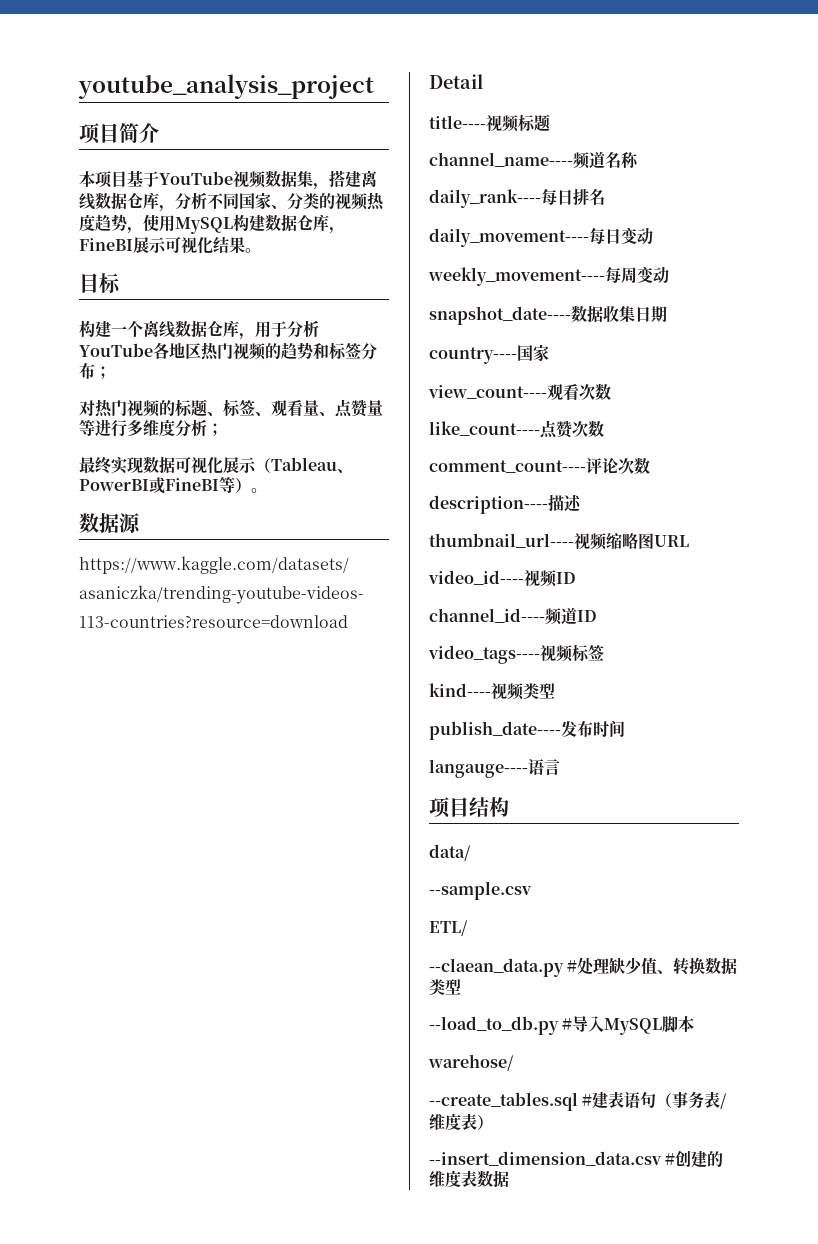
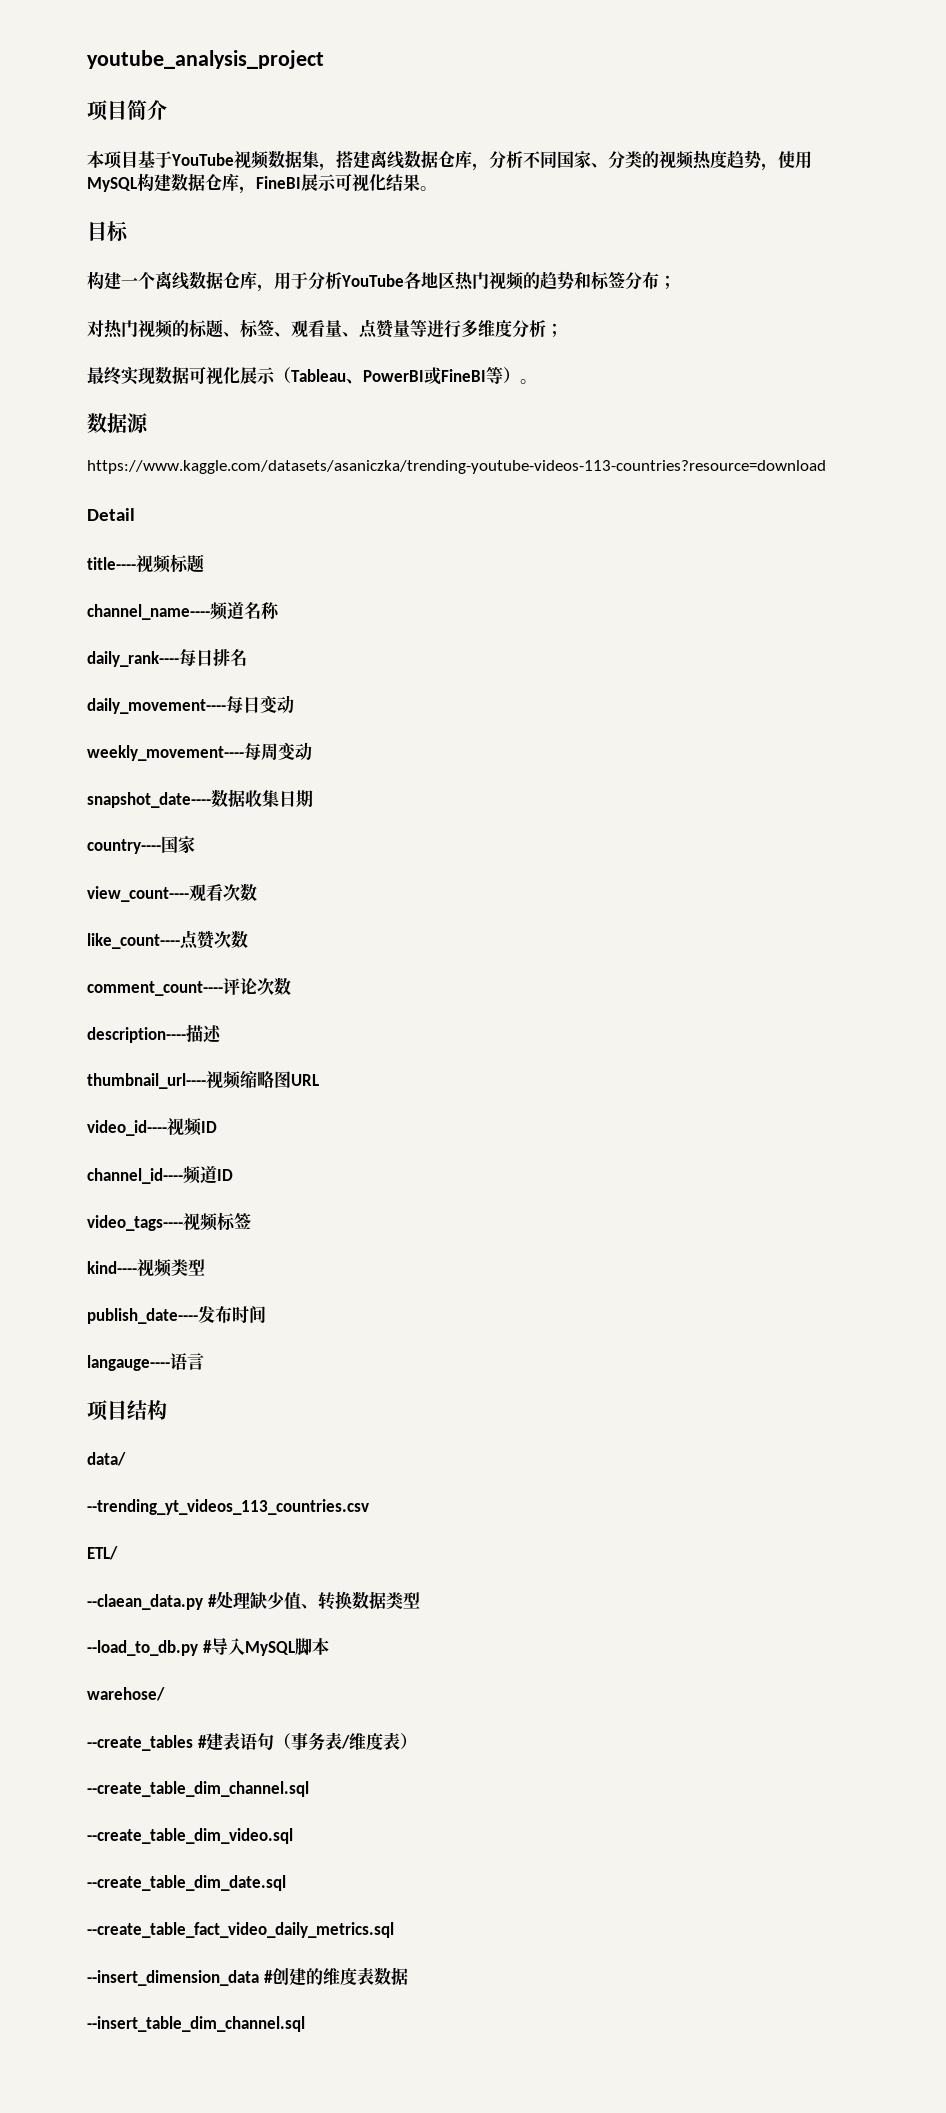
[429,881,532,900] --sample.csv -> [87,1499,369,1515] --trending_yt_videos_113_countries.csv
[429,1092,578,1111] --create_tables.sql -> [87,1735,193,1751] --create_tables
[429,1151,662,1166] --insert_dimension_data.csv -> [87,1781,309,1797] [87,1828,293,1844] [87,1875,286,1891] [87,1922,394,1938] [87,1970,259,1986] --create_table_dim_channel.sql // --create_table_dim_video.sql // --create_table_dim_date.sql // --create_table_fact_video_daily_metrics.sql // --insert_dimension_data
(509, 1179) none -> [87,2016,305,2032] // --insert_table_dim_channel.sql

